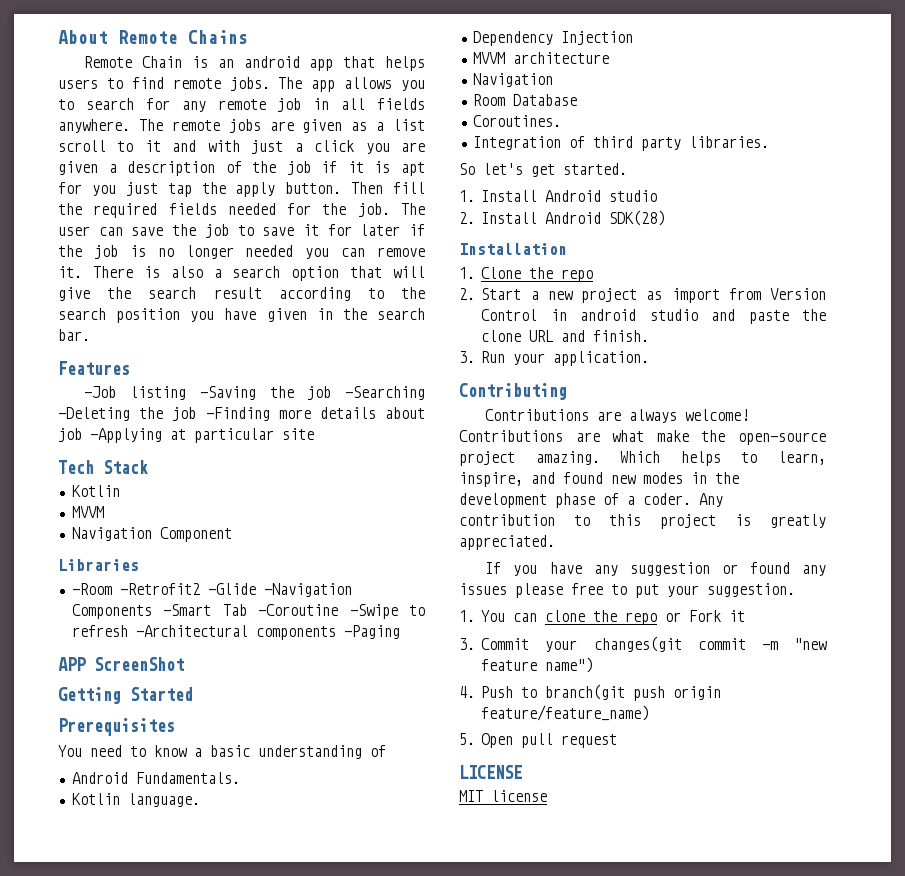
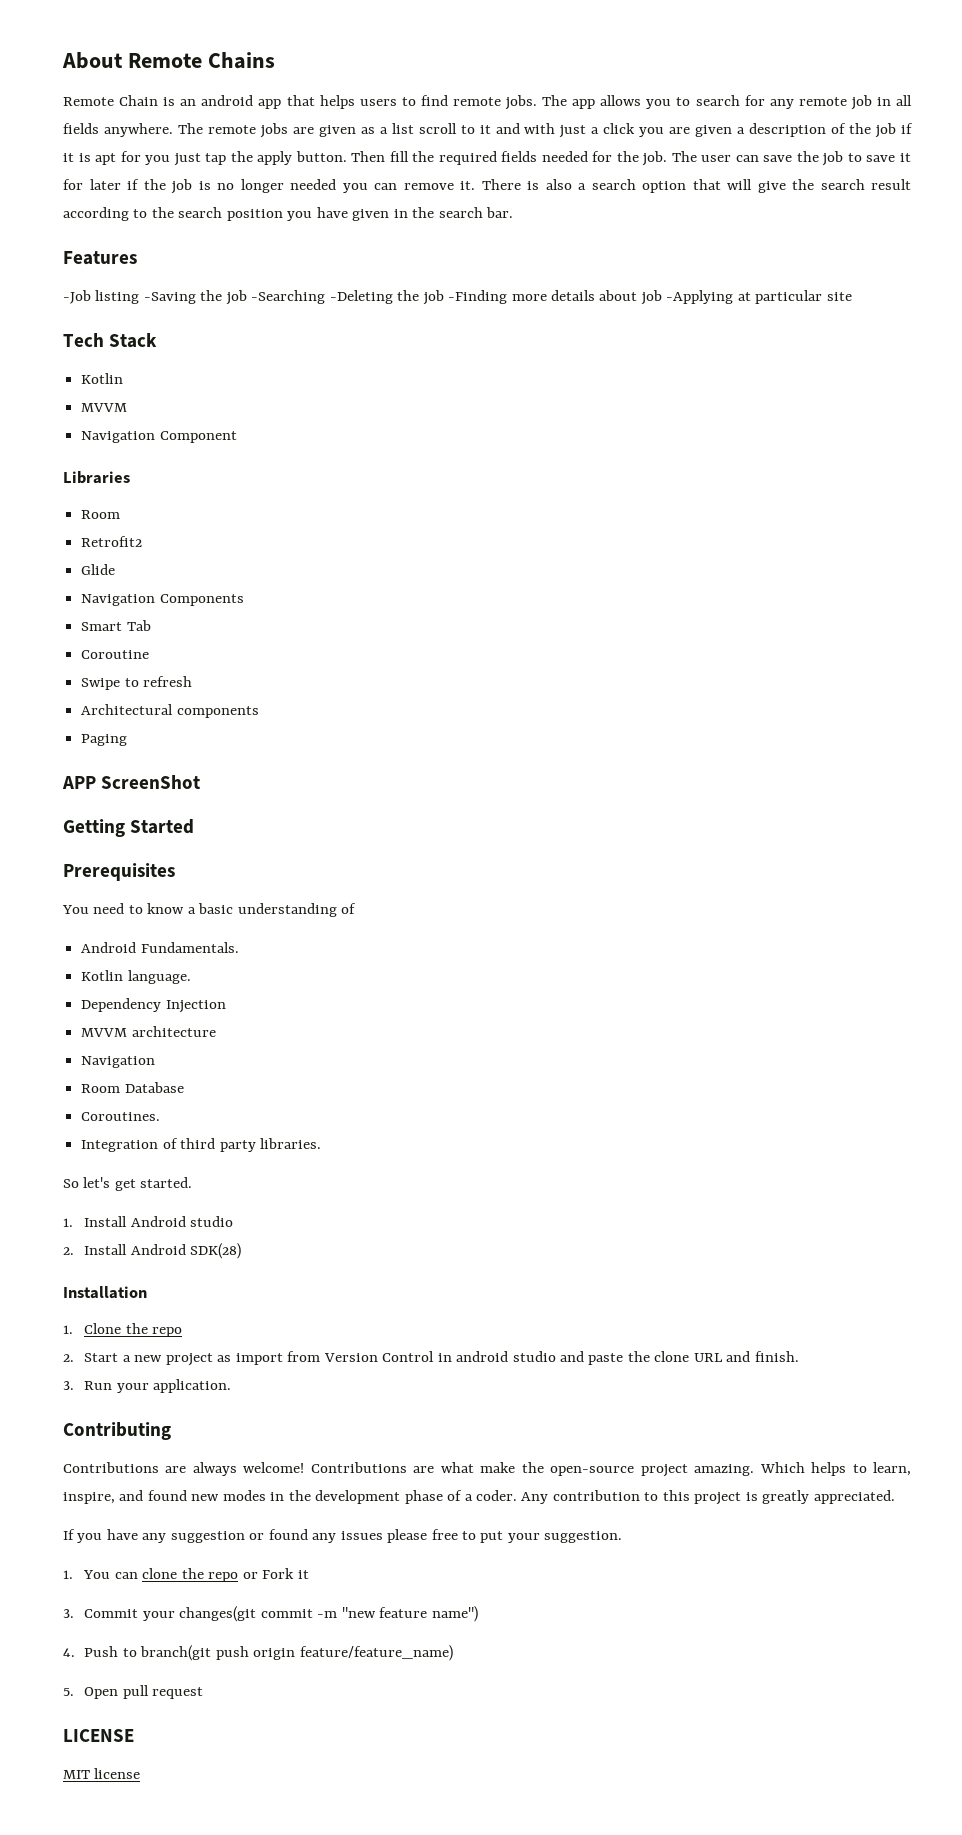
[71,583,352,597] -Room -Retrofit2 -Glide -Navigation -> [81,510,121,519] [81,536,143,547] [81,564,116,575] [81,594,156,606] Room // Retrofit2 // Glide // Navigation
[163,604,212,616] -Smart -> [81,622,123,631] // Smart
[258,604,398,619] -Coroutine -Swipe -> [81,650,150,659] [81,678,121,690] // Coroutine // Swipe
[135,625,248,637] -Architectural -> [81,704,174,715] // Architectural
[343,625,400,639] -Paging -> [81,734,128,746] // Paging

